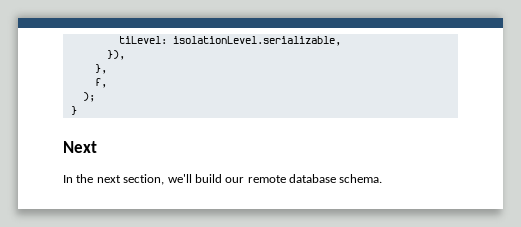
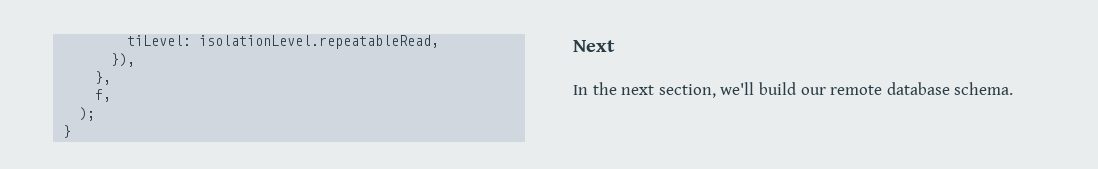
[172,36,341,46] isolationLevel.serializable, -> [199,35,440,49] isolationLevel.repeatableRead,

